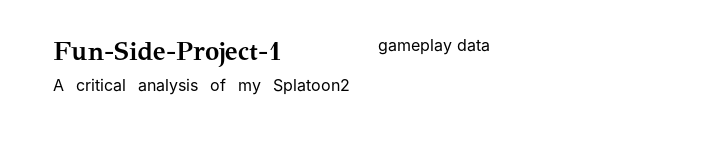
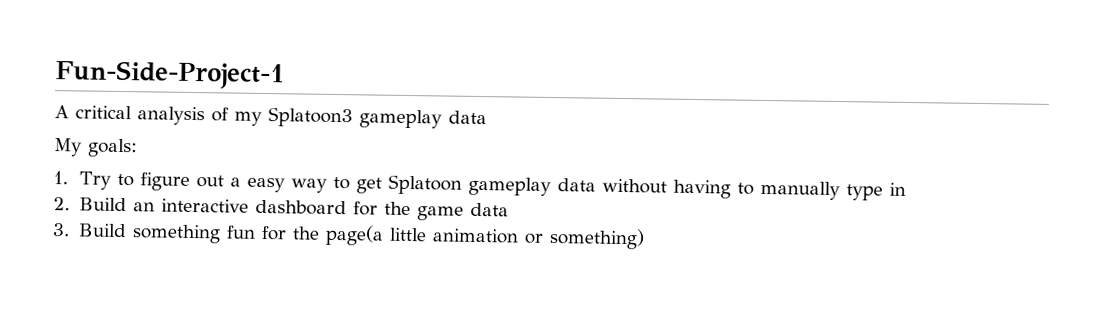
[273,79,350,95] [378,39,490,55] Splatoon2 gameplay data -> [268,107,487,129] [54,138,138,158] [53,171,906,201] [53,197,509,221] [52,223,645,250] Splatoon3 gameplay data // My goals: // 1. Try to figure out a easy way to get Splatoon gameplay data without having to manually type in // 2. Build an interactive dashboard for the game data // 3. Build something fun for the page(a little animation or something)

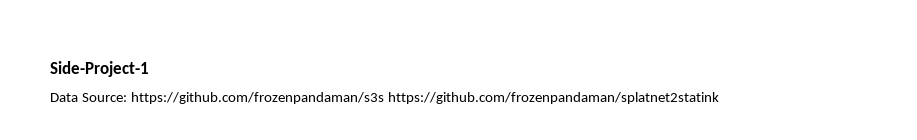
[55,60,285,90] [54,105,487,129] [54,138,138,158] [53,171,906,201] [53,197,509,221] [52,223,645,250] Fun-Side-Project-1 // A critical analysis of my Splatoon3 gameplay data // My goals: // 1. Try to figure out a easy way to get Splatoon gameplay data without having to manually type in // 2. Build an interactive dashboard for the game data // 3. Build something fun for the page(a little animation or something) -> [50,61,149,77] [50,92,719,104] Side-Project-1 // Data Source: https://github.com/frozenpandaman/s3s https://github.com/frozenpandaman/splatnet2statink

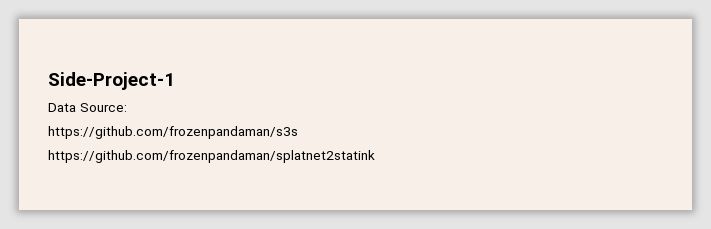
(127, 97) none -> (127, 107) //
(384, 98) none -> (298, 132) //

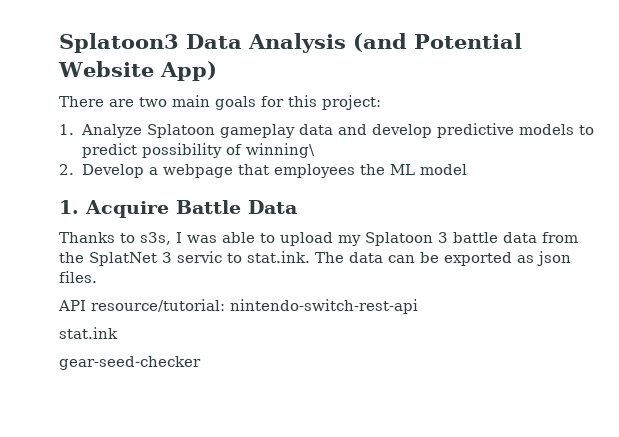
[48,72,175,90] [48,103,127,112] [48,126,298,139] [48,150,375,163] Side-Project-1 // Data Source: // https://github.com/frozenpandaman/s3s // https://github.com/frozenpandaman/splatnet2statink -> [59,33,522,53] [58,61,217,81] [59,95,381,110] [59,123,594,138] [81,143,315,158] [59,164,467,178] [59,200,297,218] [59,232,578,246] [59,251,571,266] [59,271,97,283] [58,299,418,314] [59,327,118,339] [59,356,201,370] Splatoon3 Data Analysis (and Potential Website App) // There are two main goals for this project: // 1. Analyze Splatoon gameplay data and develop predictive models to predict possibility of winning\ // 2. Develop a webpage that employees the ML model // 1. Acquire Battle Data // Thanks to s3s, I was able to upload my Splatoon 3 battle data from the SplatNet 3 servic to stat.ink. The data can be exported as json files. // API resource/tutorial: nintendo-switch-rest-api // stat.ink // gear-seed-checker

